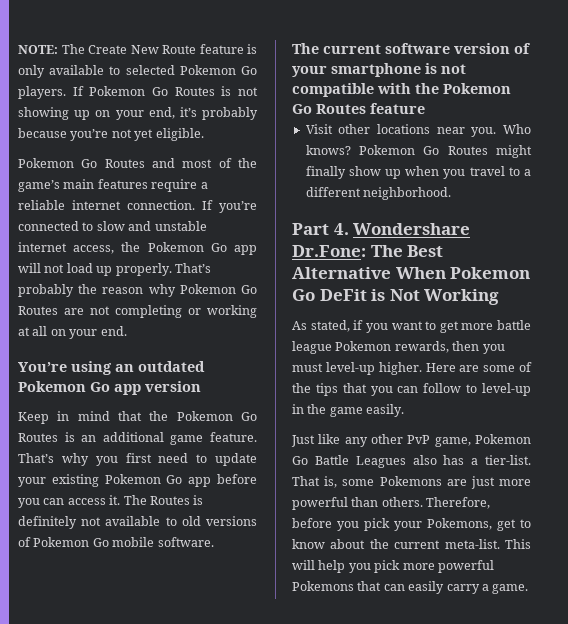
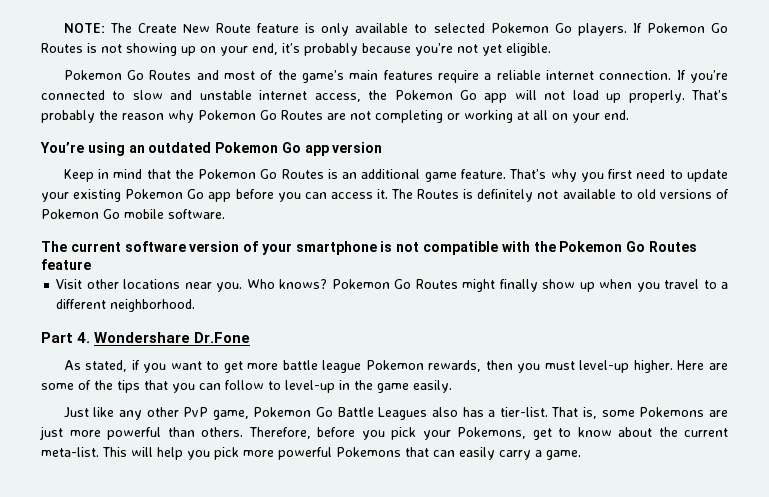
[292,245,444,257] [292,267,531,279] [292,289,500,305] Dr.Fone: The Best Alternative When Pokemon Go DeFit is Not Working -> [194,332,251,343] Dr.Fone

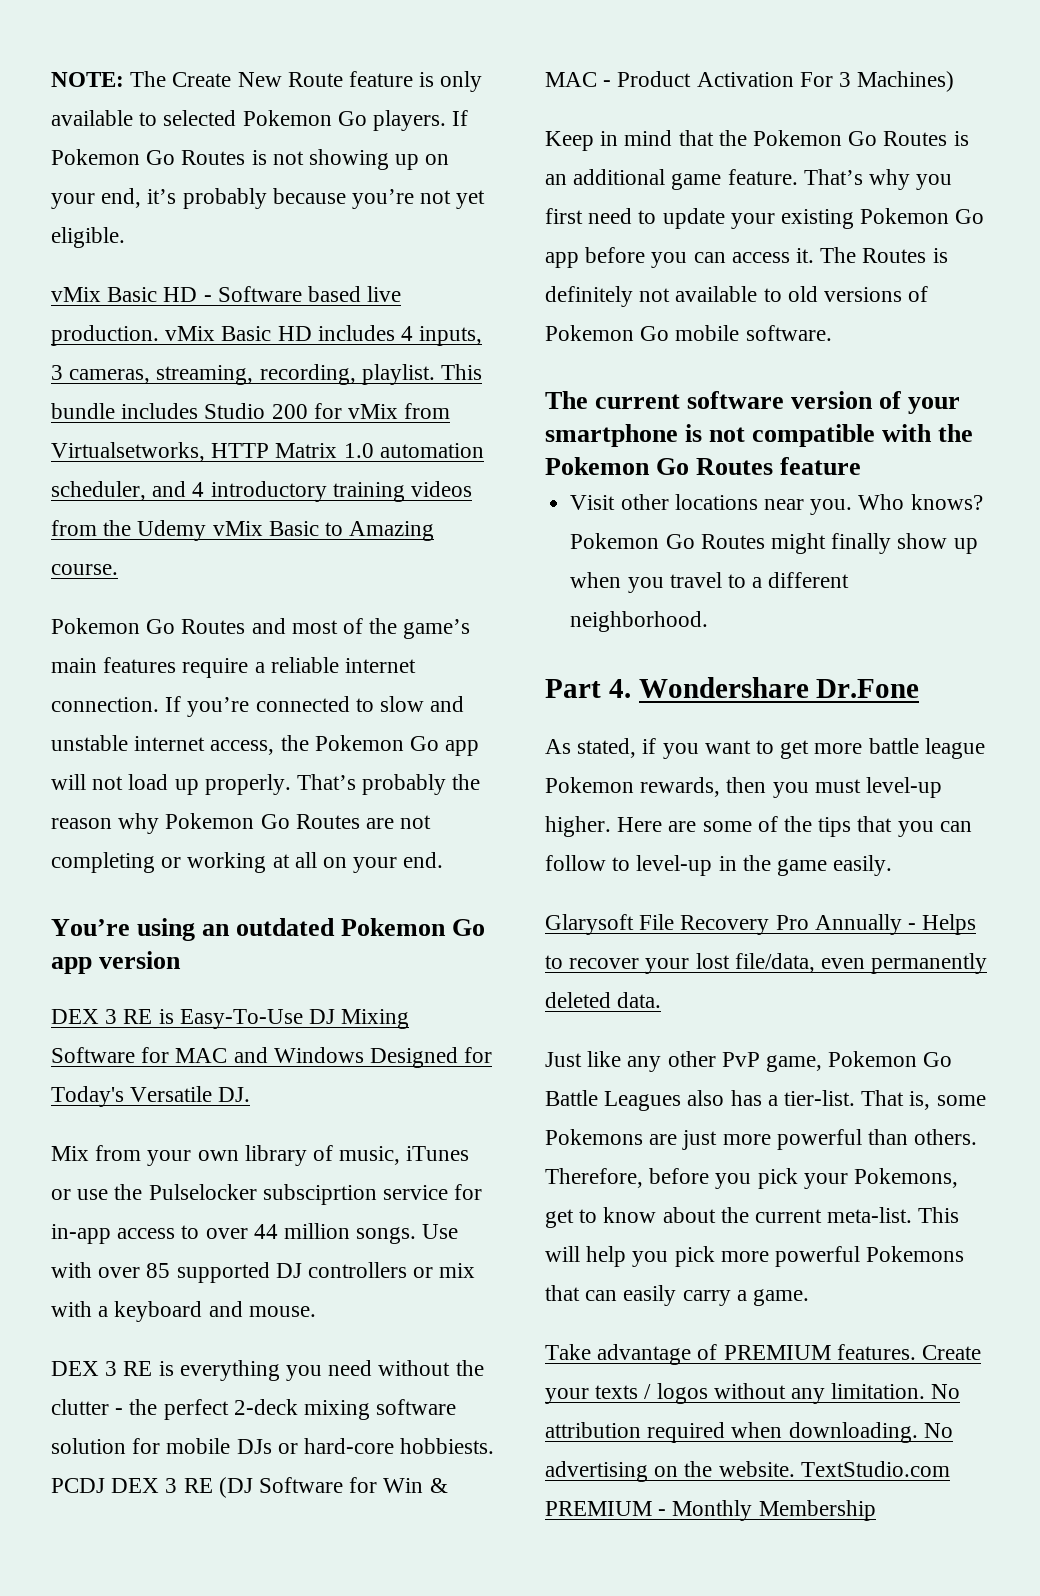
(551, 49) none -> [51,286,402,302] [51,325,483,346] [51,364,483,385] [51,403,451,419] [51,442,484,462] [51,481,473,502] [51,520,435,541] [51,564,118,575] // vMix Basic HD - Software based live production. vMix Basic HD includes 4 inputs, 3 cameras, streaming, recording, playlist. This bundle includes Studio 200 for vMix from Virtualsetworks, HTTP Matrix 1.0 automation scheduler, and 4 introductory training videos from the Udemy vMix Basic to Amazing course.
(383, 147) none -> [51,1009,410,1029] [51,1047,493,1068] [51,1086,251,1107] [51,1145,470,1166] [51,1184,483,1205] [51,1223,459,1244] [51,1262,476,1283] [51,1301,316,1322] [51,1360,484,1381] [51,1399,457,1420] [51,1438,495,1454] [51,1477,448,1498] [545,71,955,92] // DEX 3 RE is Easy-To-Use DJ Mixing Software for MAC and Windows Designed for Today's Versatile DJ. // Mix from your own library of music, iTunes or use the Pulselocker subsciprtion service for in-app access to over 44 million songs. Use with over 85 supported DJ controllers or mix with a keyboard and mouse. // DEX 3 RE is everything you need without the clutter - the perfect 2-deck mixing software solution for mobile DJs or hard-core hobbiests. PCDJ DEX 3 RE (DJ Software for Win & MAC - Product Activation For 3 Machines)
(452, 386) none -> [545,914,977,935] [545,953,988,974] [545,992,662,1008] // Glarysoft File Recovery Pro Annually - Helps to recover your lost file/data, even permanently deleted data.
(581, 455) none -> [545,1344,982,1365] [545,1383,961,1404] [545,1422,953,1443] [545,1461,950,1482] [545,1500,876,1521] // Take advantage of PREMIUM features. Create your texts / logos without any limitation. No attribution required when downloading. No advertising on the website. TextStudio.com PREMIUM - Monthly Membership

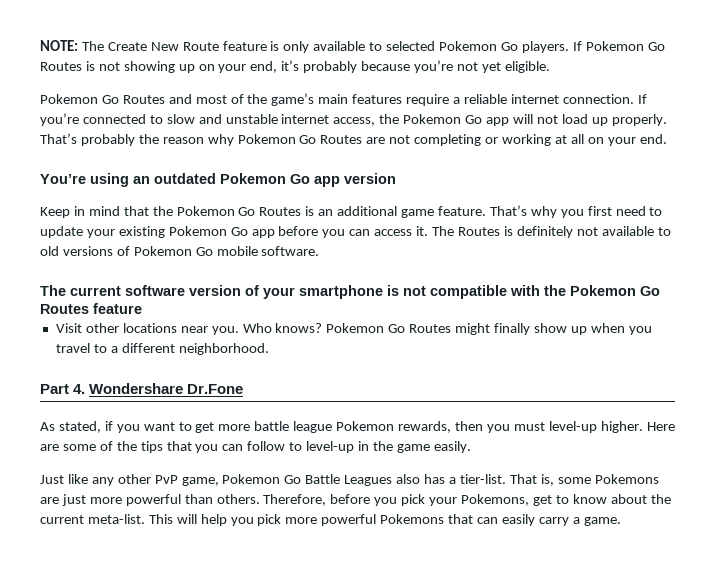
[51,286,402,302] [51,325,483,346] [51,364,483,385] [51,403,451,419] [51,442,484,462] [51,481,473,502] [51,520,435,541] [51,564,118,575] // vMix Basic HD - Software based live production. vMix Basic HD includes 4 inputs, 3 cameras, streaming, recording, playlist. This bundle includes Studio 200 for vMix from Virtualsetworks, HTTP Matrix 1.0 automation scheduler, and 4 introductory training videos from the Udemy vMix Basic to Amazing course. -> (550, 67) none
[51,1009,410,1029] [51,1047,493,1068] [51,1086,251,1107] [51,1145,470,1166] [51,1184,483,1205] [51,1223,459,1244] [51,1262,476,1283] [51,1301,316,1322] [51,1360,484,1381] [51,1399,457,1420] [51,1438,495,1454] [51,1477,448,1498] [545,71,955,92] // DEX 3 RE is Easy-To-Use DJ Mixing Software for MAC and Windows Designed for Today's Versatile DJ. // Mix from your own library of music, iTunes or use the Pulselocker subsciprtion service for in-app access to over 44 million songs. Use with over 85 supported DJ controllers or mix with a keyboard and mouse. // DEX 3 RE is everything you need without the clutter - the perfect 2-deck mixing software solution for mobile DJs or hard-core hobbiests. PCDJ DEX 3 RE (DJ Software for Win & MAC - Product Activation For 3 Machines) -> (396, 178) none
[545,914,977,935] [545,953,988,974] [545,992,662,1008] // Glarysoft File Recovery Pro Annually - Helps to recover your lost file/data, even permanently deleted data. -> (471, 447) none
[545,1344,982,1365] [545,1383,961,1404] [545,1422,953,1443] [545,1461,950,1482] [545,1500,876,1521] // Take advantage of PREMIUM features. Create your texts / logos without any limitation. No attribution required when downloading. No advertising on the website. TextStudio.com PREMIUM - Monthly Membership -> (621, 521) none

